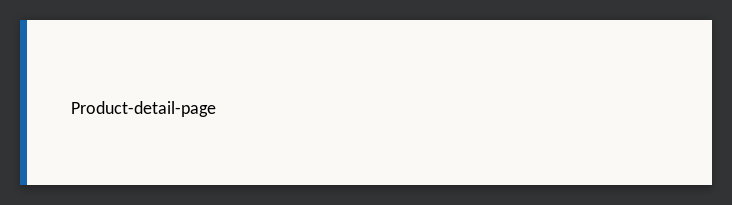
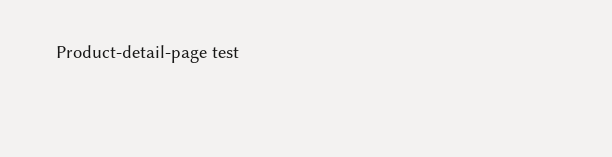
(216, 109) none -> [212,47,239,58] test

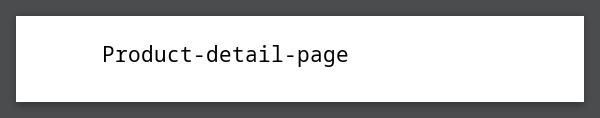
[212,47,239,58] test -> (349, 56) none

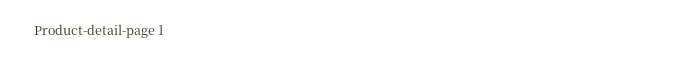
(349, 56) none -> [158,25,165,35] 1

